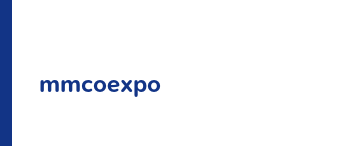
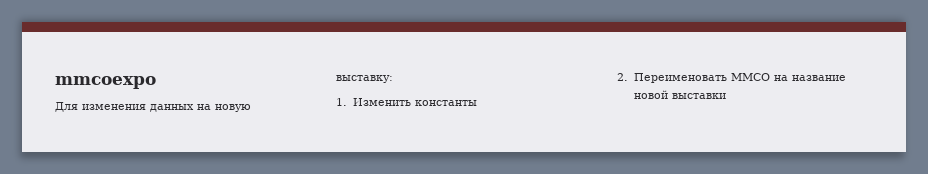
(161, 88) none -> [55,102,251,112] [336,75,393,83] [336,98,477,106] [617,73,846,83] [633,90,726,99] // Для изменения данных на новую выставку: // 1. Изменить константы // 2. Переименовать ММСО на название новой выставки

